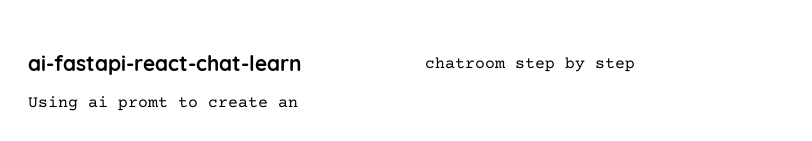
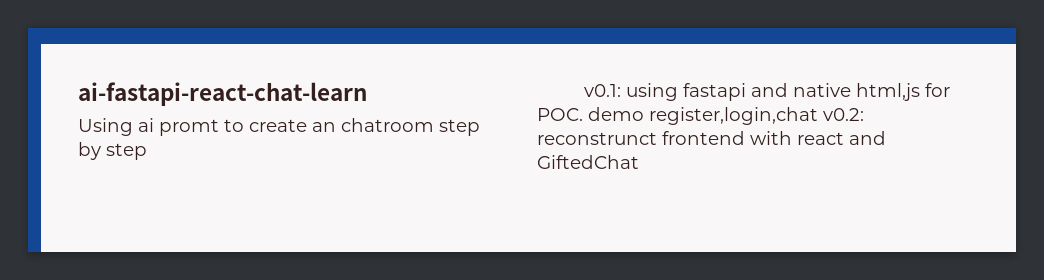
(635, 65) none -> [584,83,951,101] [537,107,864,125] [537,131,886,145] [537,155,639,169] // v0.1: using fastapi and native html,js for POC. demo register,login,chat v0.2: reconstrunct frontend with react and GiftedChat

